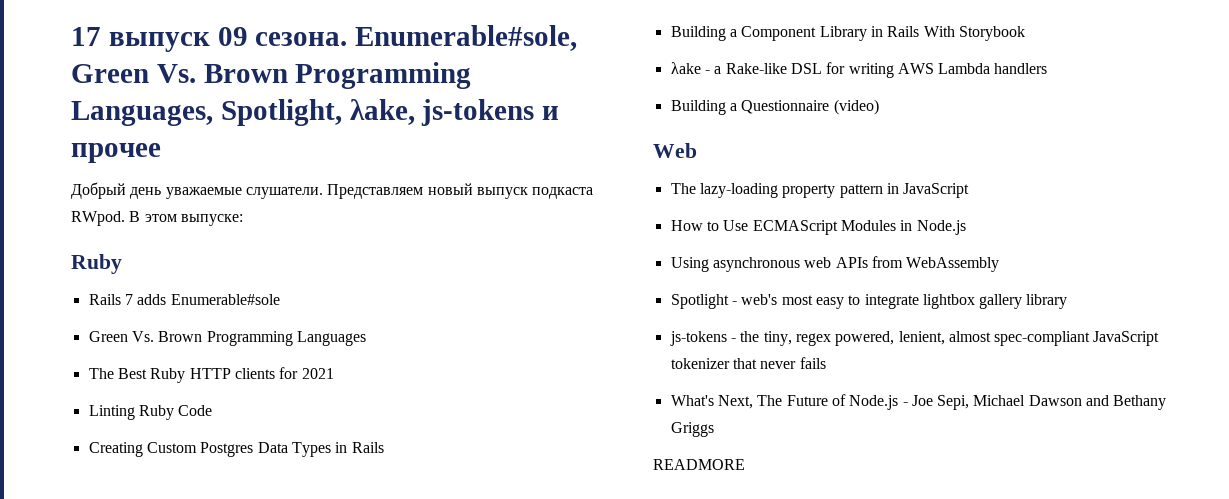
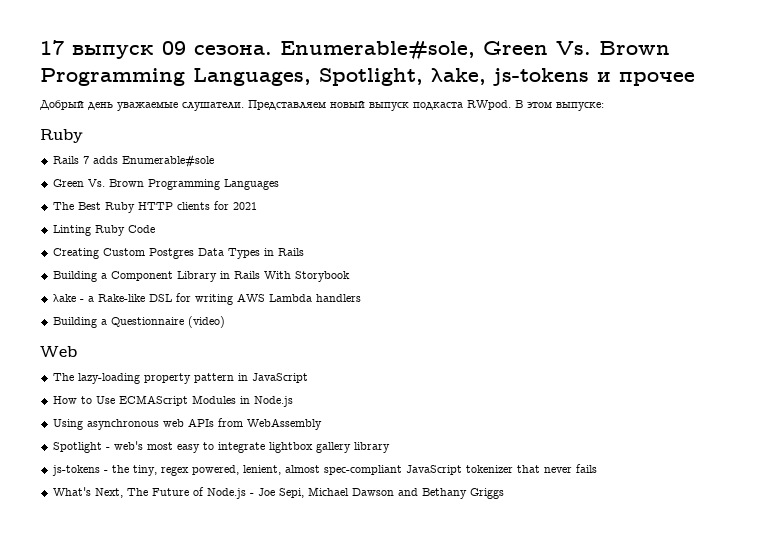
[653,459,745,470] // READMORE -> (504, 493) none

